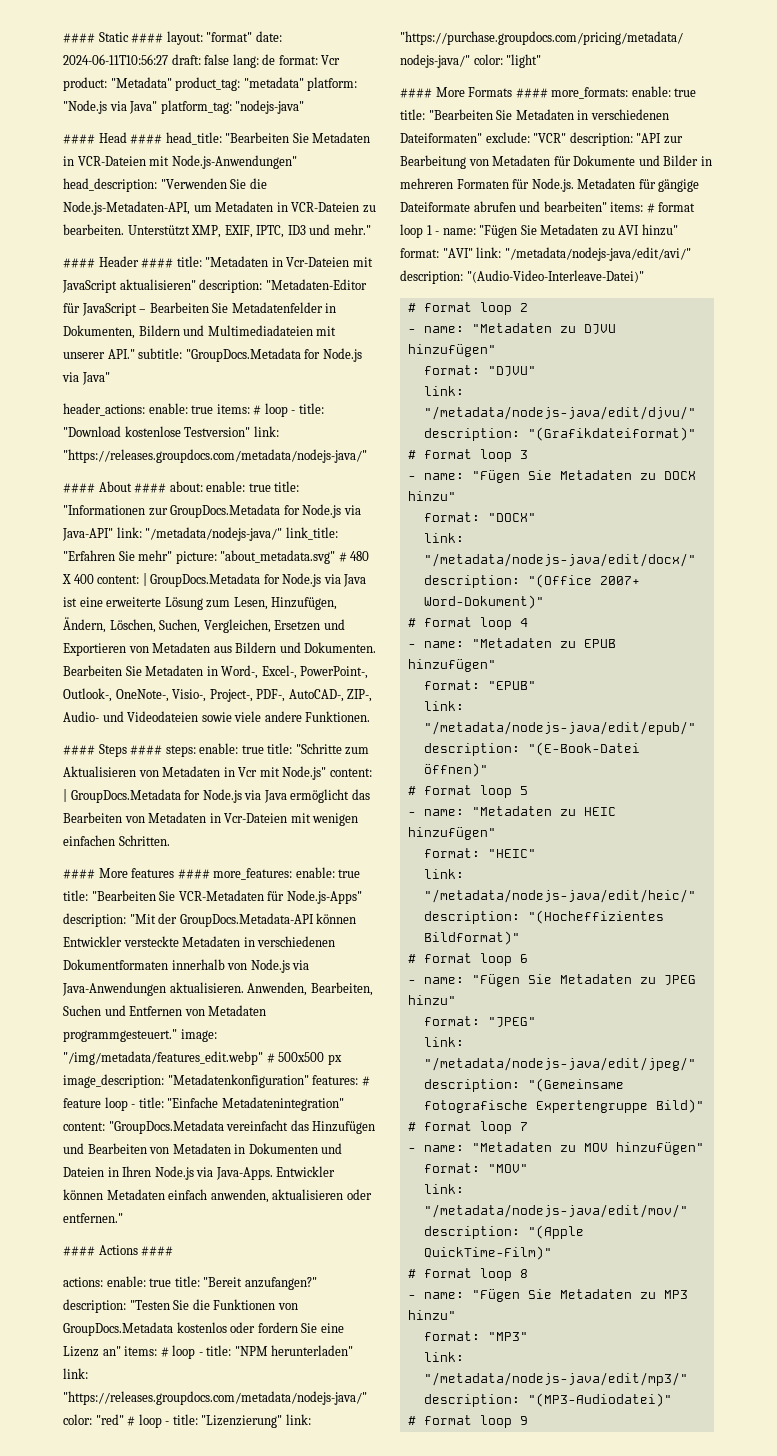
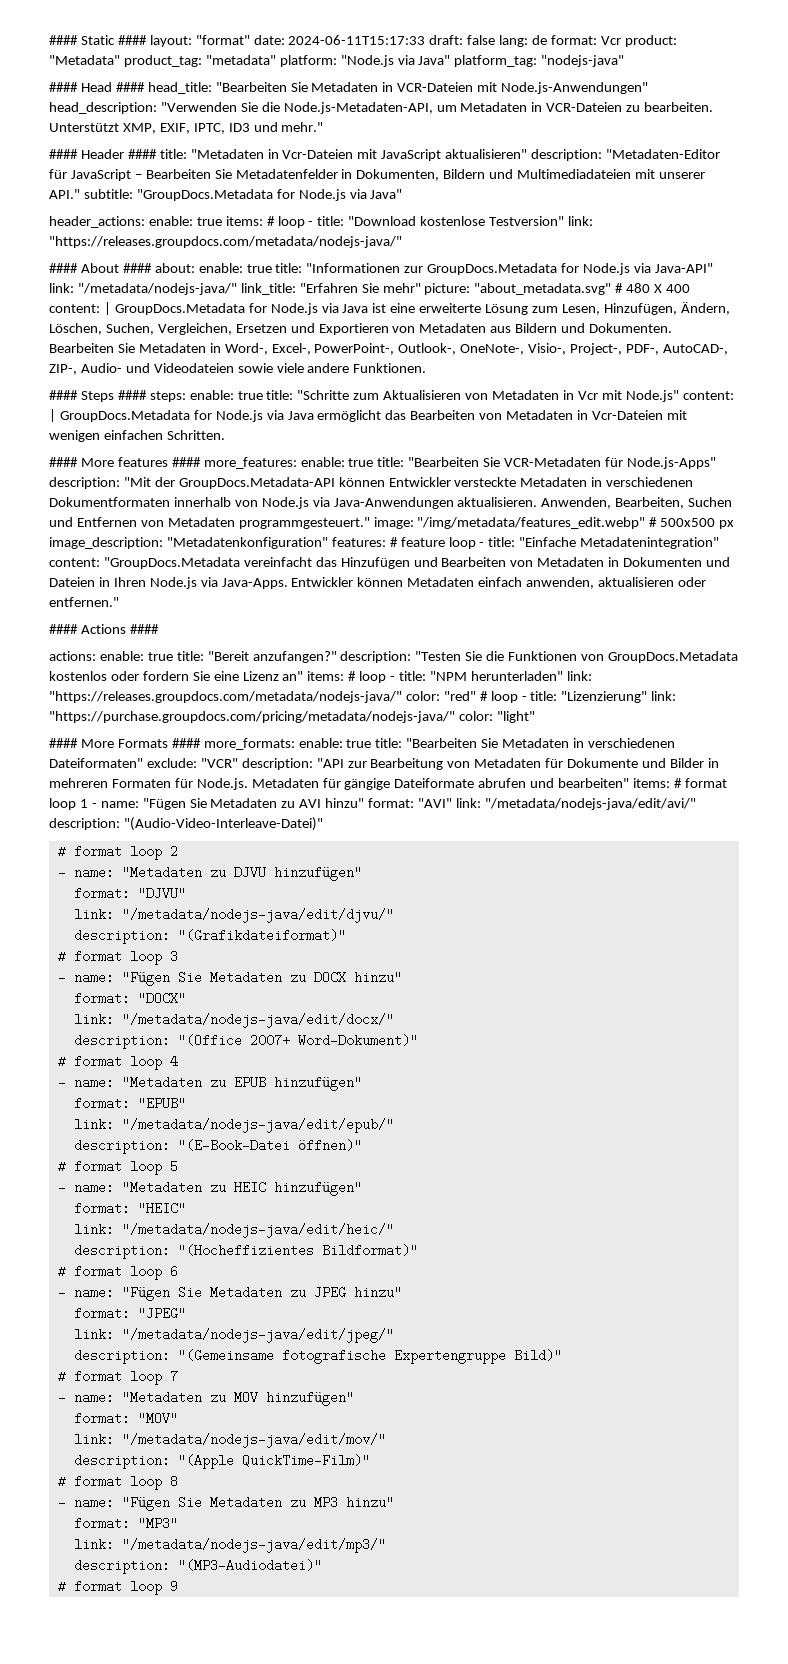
[63,54,168,65] 2024-06-11T10:56:27 -> [288,35,426,45] 2024-06-11T15:17:33

